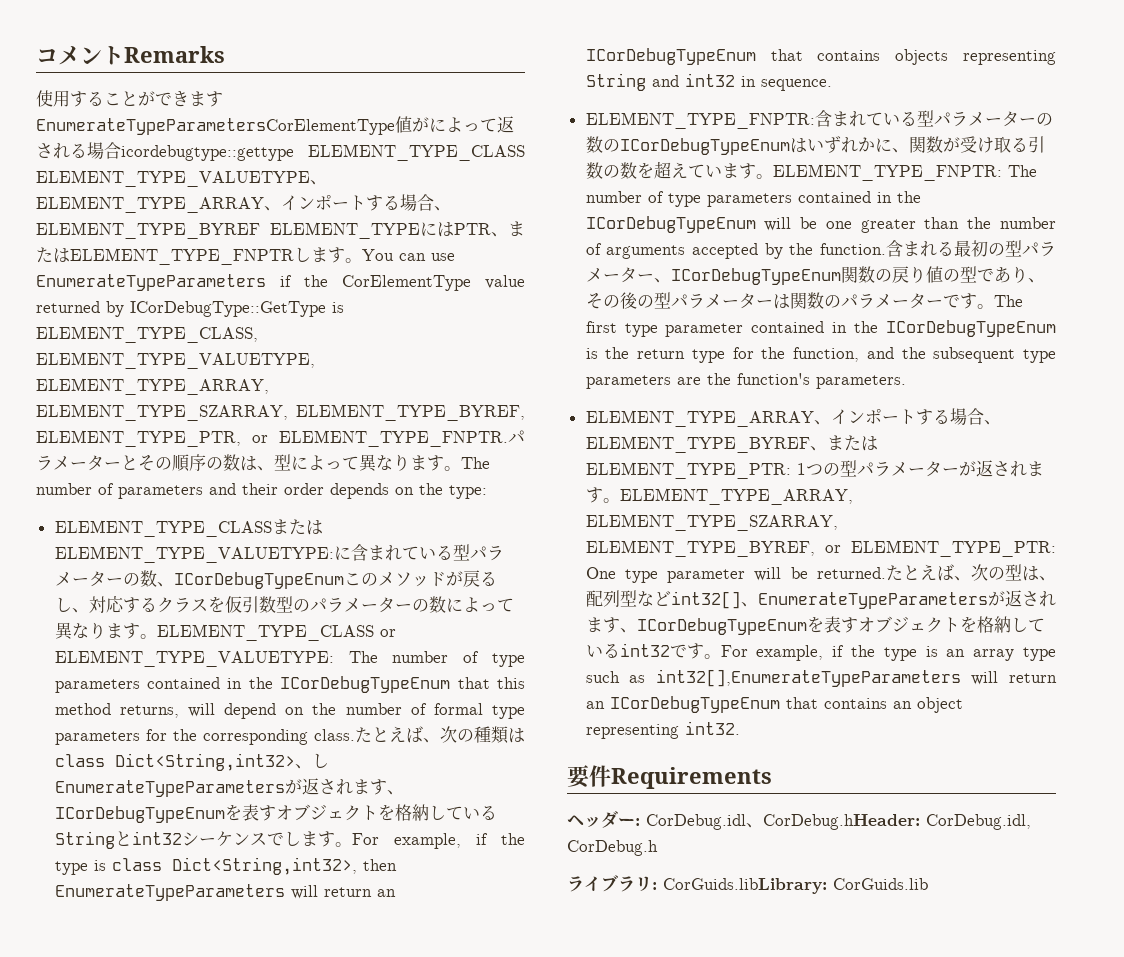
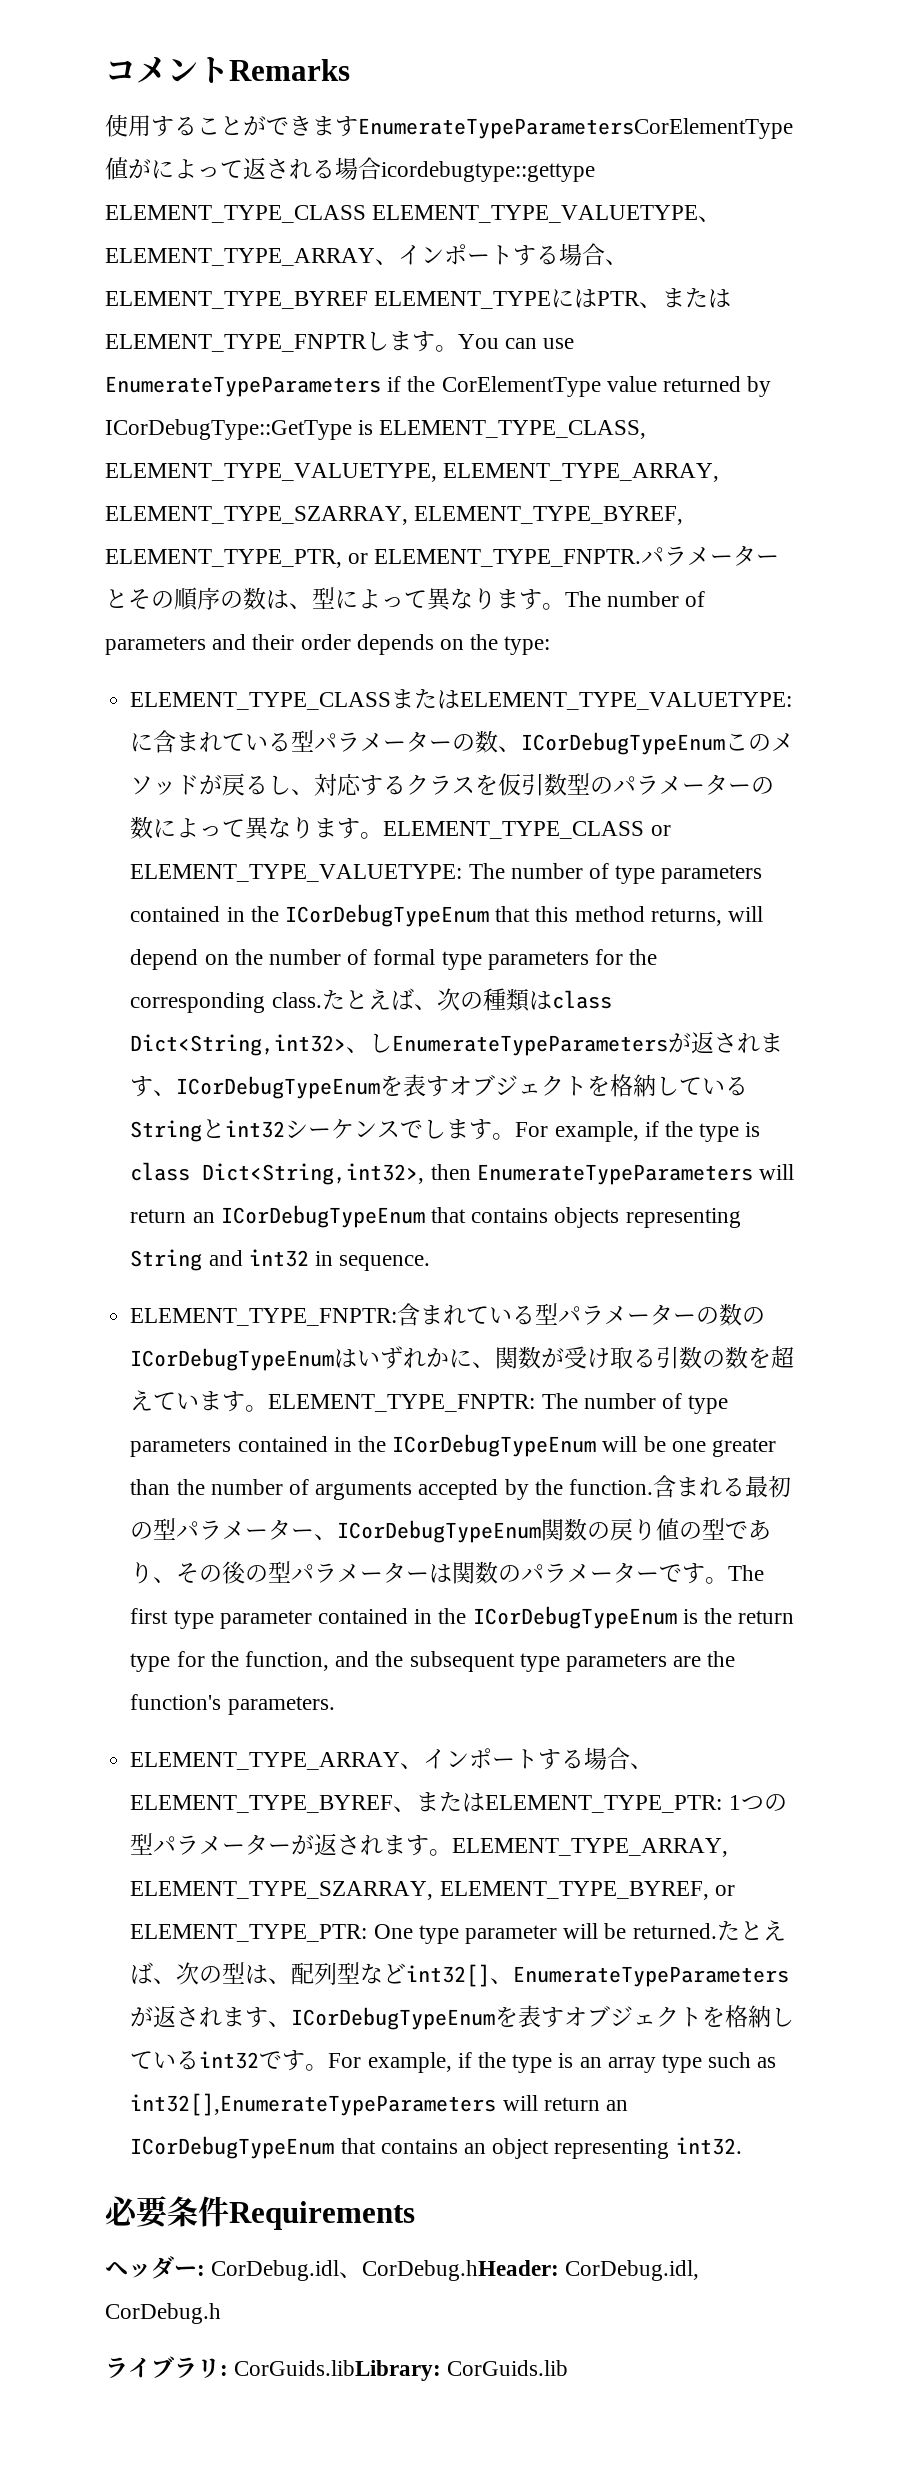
[567,765,590,788] 要 -> [105,2196,198,2229] 必要条

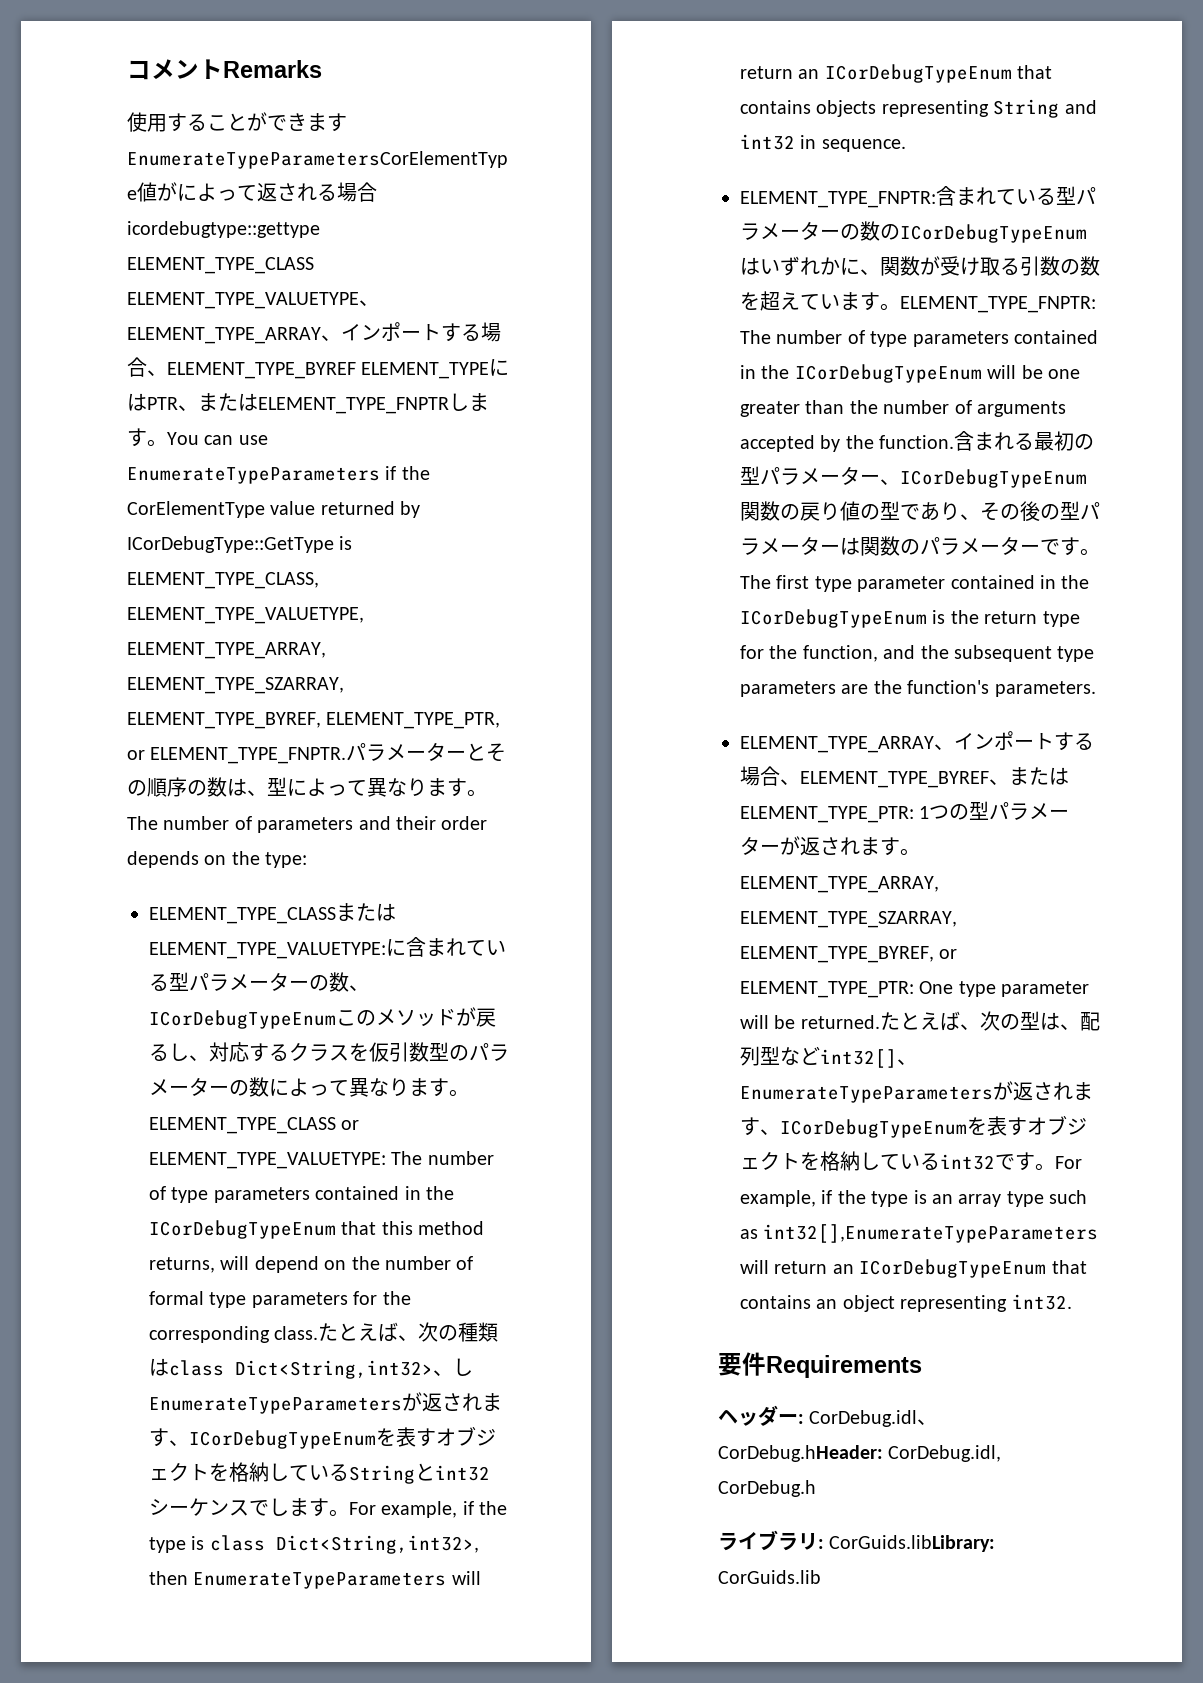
[105,2196,198,2229] 必要条 -> [718,1353,742,1376] 要

